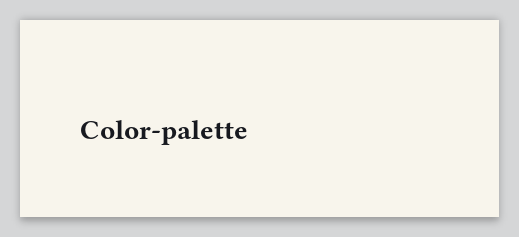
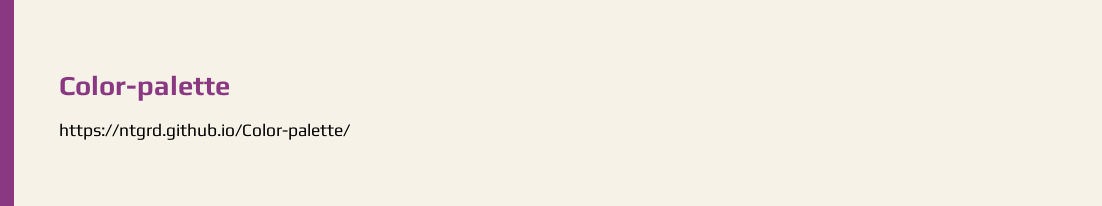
(248, 132) none -> [59,123,351,140] // https://ntgrd.github.io/Color-palette/

